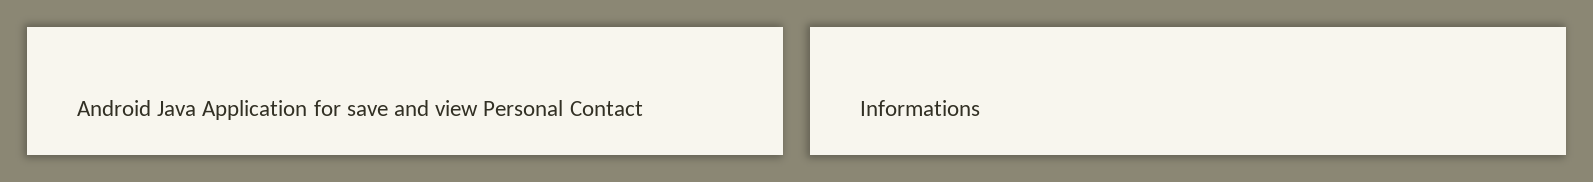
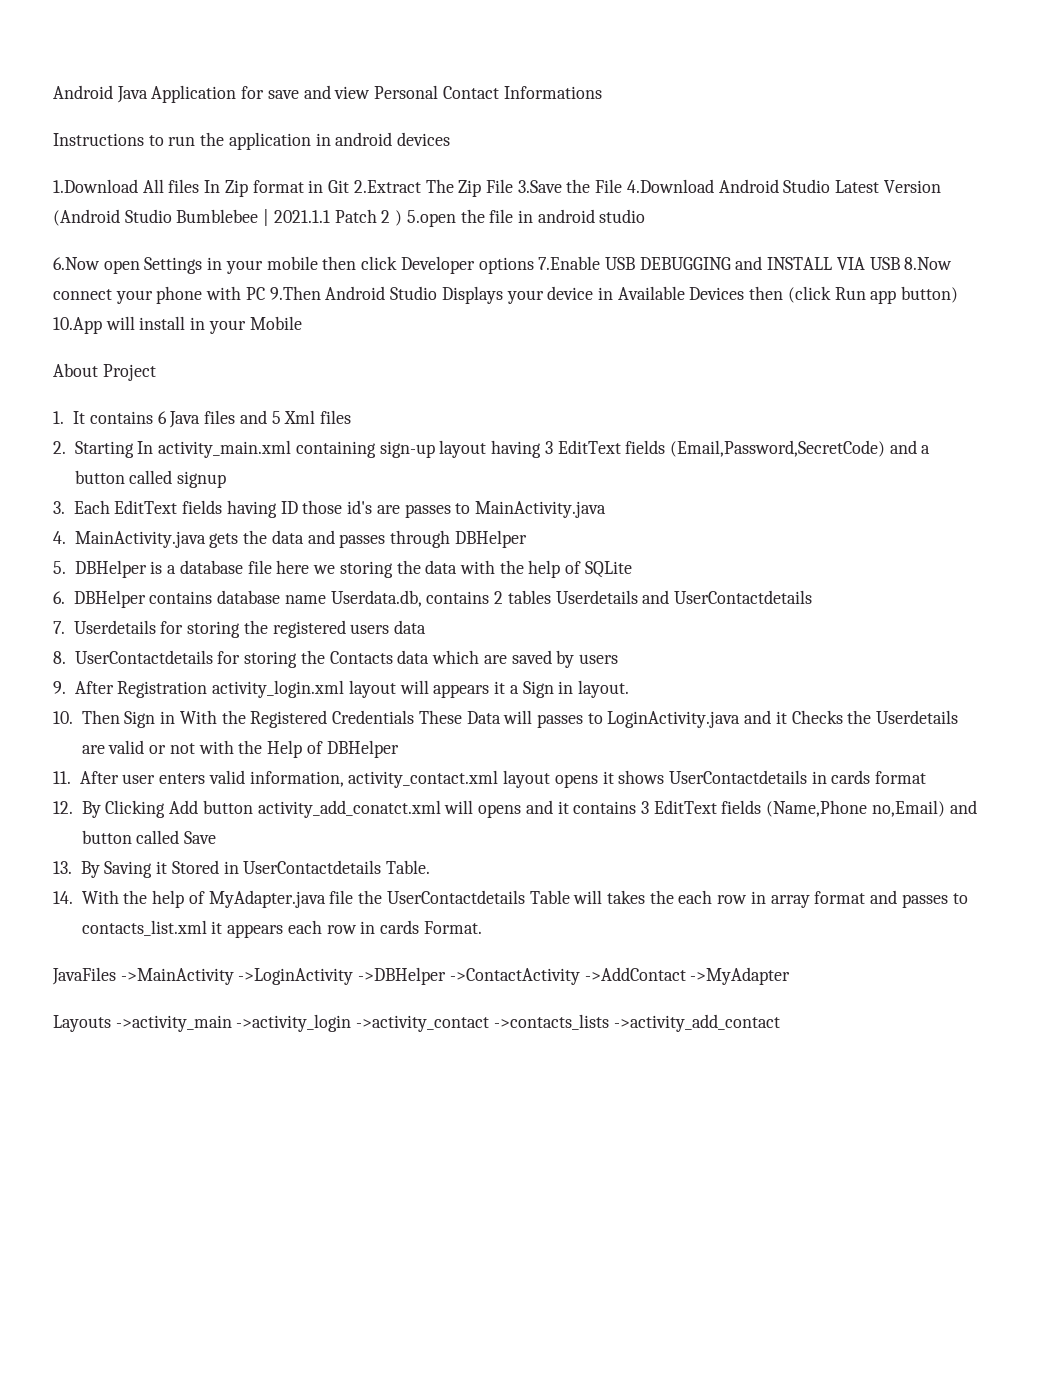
(980, 108) none -> [53,132,451,150] [53,179,941,197] [53,209,646,227] [53,256,953,274] [53,286,959,304] [53,316,302,334] [53,363,156,381] [53,410,352,428] [53,440,931,458] [74,470,227,488] [53,500,607,518] [53,530,527,548] [53,560,632,578] [53,590,813,608] [53,620,427,638] [53,650,619,668] [53,680,630,698] [53,710,959,728] [81,740,399,758] [53,770,927,788] [53,800,977,818] [81,830,217,844] [53,860,431,878] [53,890,968,908] [81,920,482,938] [52,967,791,985] [53,1014,780,1032] // Instructions to run the application in android devices // 1.Download All files In Zip format in Git 2.Extract The Zip File 3.Save the File 4.Download Android Studio Latest Version (Android Studio Bumblebee | 2021.1.1 Patch 2 ) 5.open the file in android studio // 6.Now open Settings in your mobile then click Developer options 7.Enable USB DEBUGGING and INSTALL VIA USB 8.Now connect your phone with PC 9.Then Android Studio Displays your device in Available Devices then (click Run app button) 10.App will install in your Mobile // About Project // 1. It contains 6 Java files and 5 Xml files // 2. Starting In activity_main.xml containing sign-up layout having 3 EditText fields (Email,Password,SecretCode) and a button called signup // 3. Each EditText fields having ID those id's are passes to MainActivity.java // 4. MainActivity.java gets the data and passes through DBHelper // 5. DBHelper is a database file here we storing the data with the help of SQLite // 6. DBHelper contains database name Userdata.db, contains 2 tables Userdetails and UserContactdetails // 7. Userdetails for storing the registered users data // 8. UserContactdetails for storing the Contacts data which are saved by users // 9. After Registration activity_login.xml layout will appears it a Sign in layout. // 10. Then Sign in With the Registered Credentials These Data will passes to LoginActivity.java and it Checks the Userdetails are valid or not with the Help of DBHelper // 11. After user enters valid information, activity_contact.xml layout opens it shows UserContactdetails in cards format // 12. By Clicking Add button activity_add_conatct.xml will opens and it contains 3 EditText fields (Name,Phone no,Email) and button called Save // 13. By Saving it Stored in UserContactdetails Table. // 14. With the help of MyAdapter.java file the UserContactdetails Table will takes the each row in array format and passes to contacts_list.xml it appears each row in cards Format. // JavaFiles ->MainActivity ->LoginActivity ->DBHelper ->ContactActivity ->AddContact ->MyAdapter // Layouts ->activity_main ->activity_login ->activity_contact ->contacts_lists ->activity_add_contact

